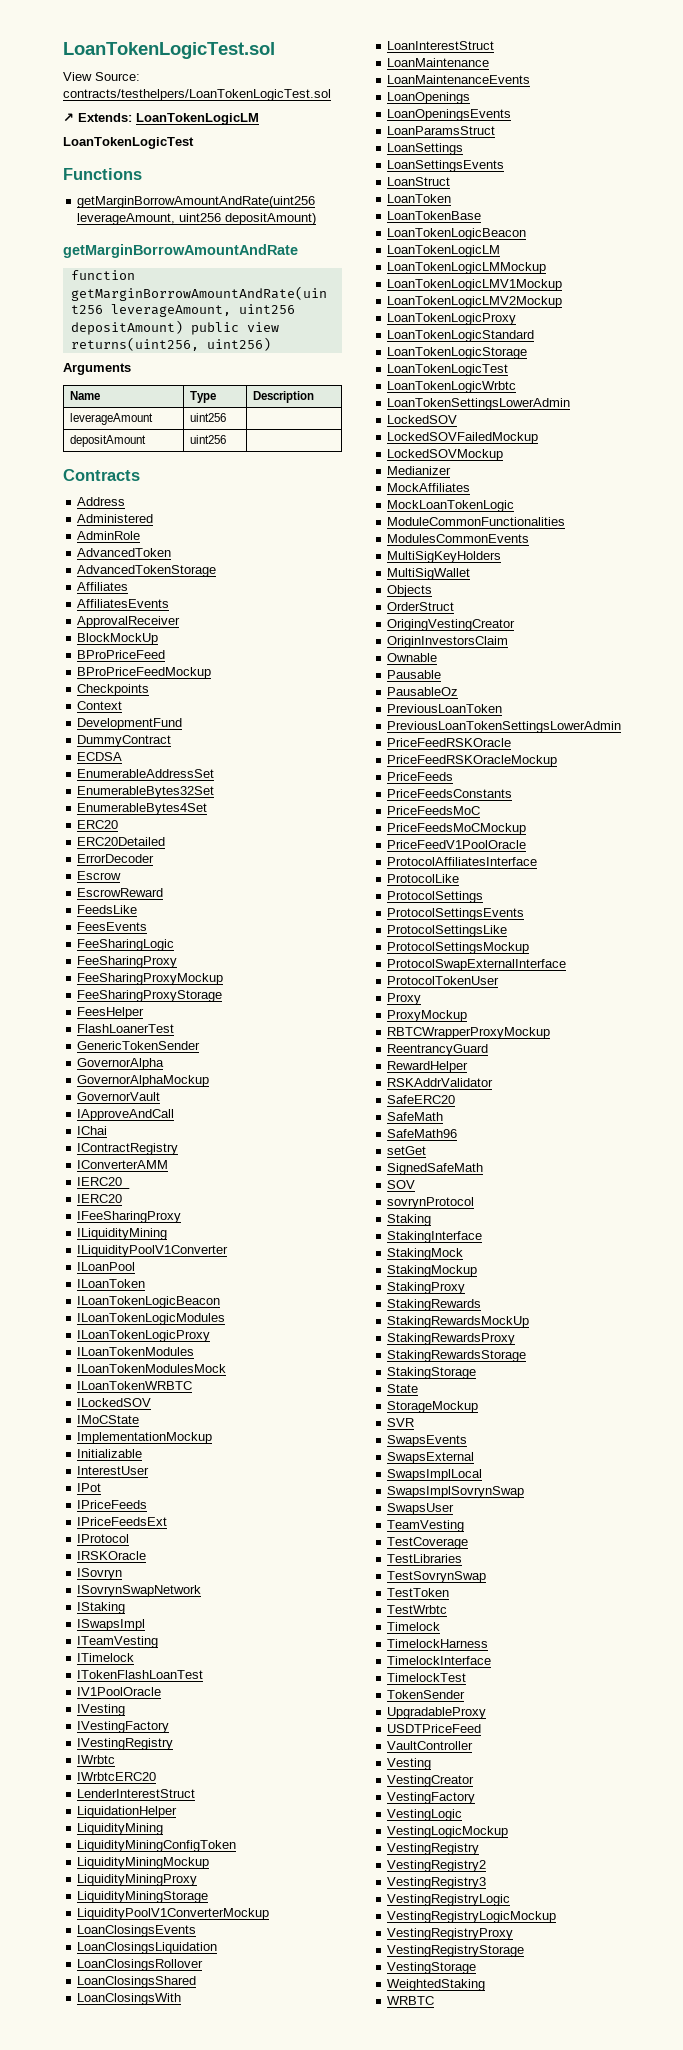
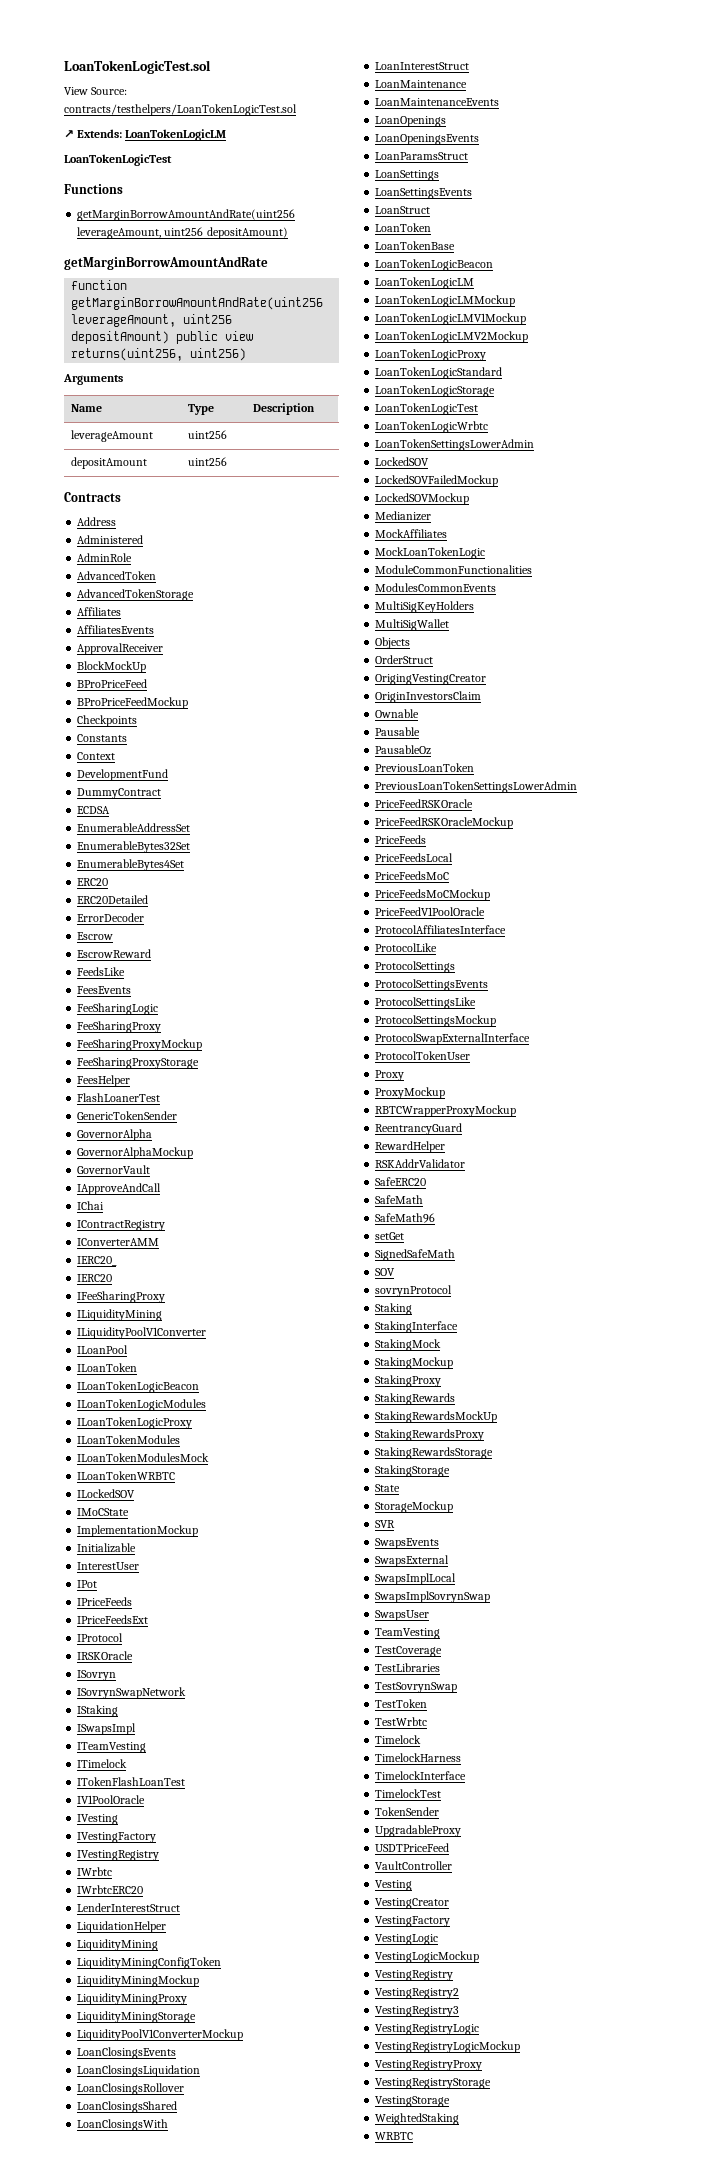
(150, 690) none -> [77,734,128,742] // Constants
[387,789,513,798] PriceFeedsConstants -> [375,853,454,862] PriceFeedsLocal

